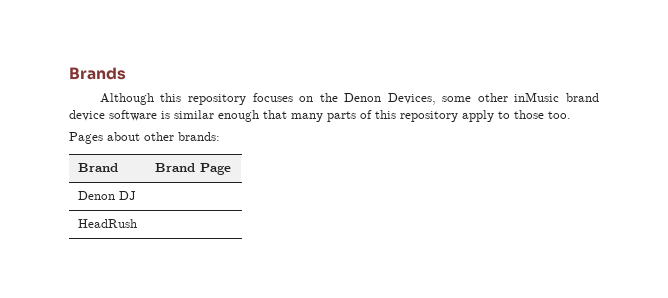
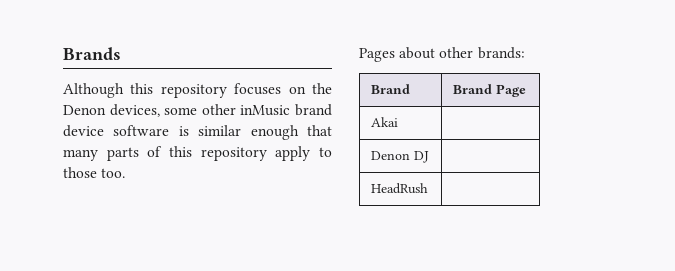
[387,93,436,105] Devices, -> [109,104,160,117] devices,
(231, 169) none -> [370,117,398,127] // Akai |

